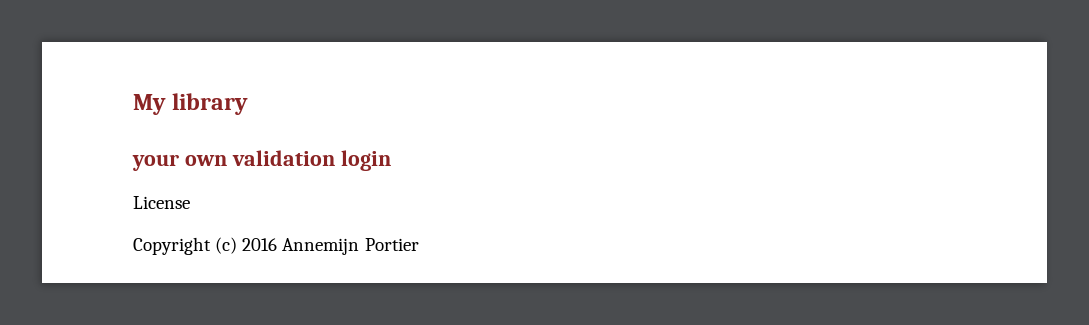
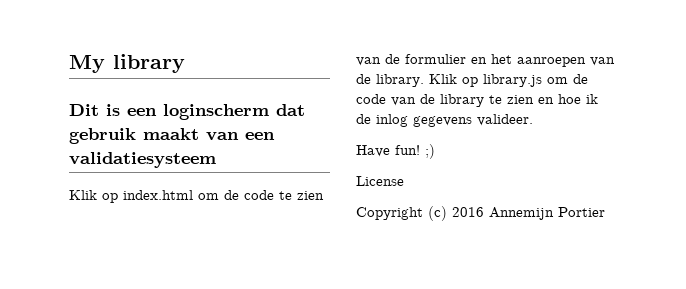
[132,150,391,171] your own validation login -> [69,104,305,120] [69,128,275,144] [69,152,216,168] [69,190,324,203] [356,54,615,67] [356,74,588,87] [356,94,598,107] [356,114,533,127] [356,144,435,159] Dit is een loginscherm dat gebruik maakt van een validatiesysteem // Klik op index.html om de code te zien van de formulier en het aanroepen van de library. Klik op library.js om de code van de library te zien en hoe ik de inlog gegevens valideer. // Have fun! ;)

